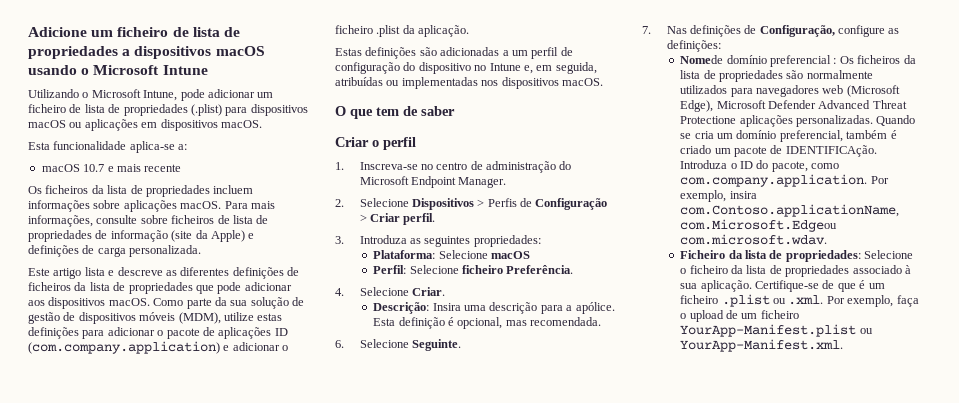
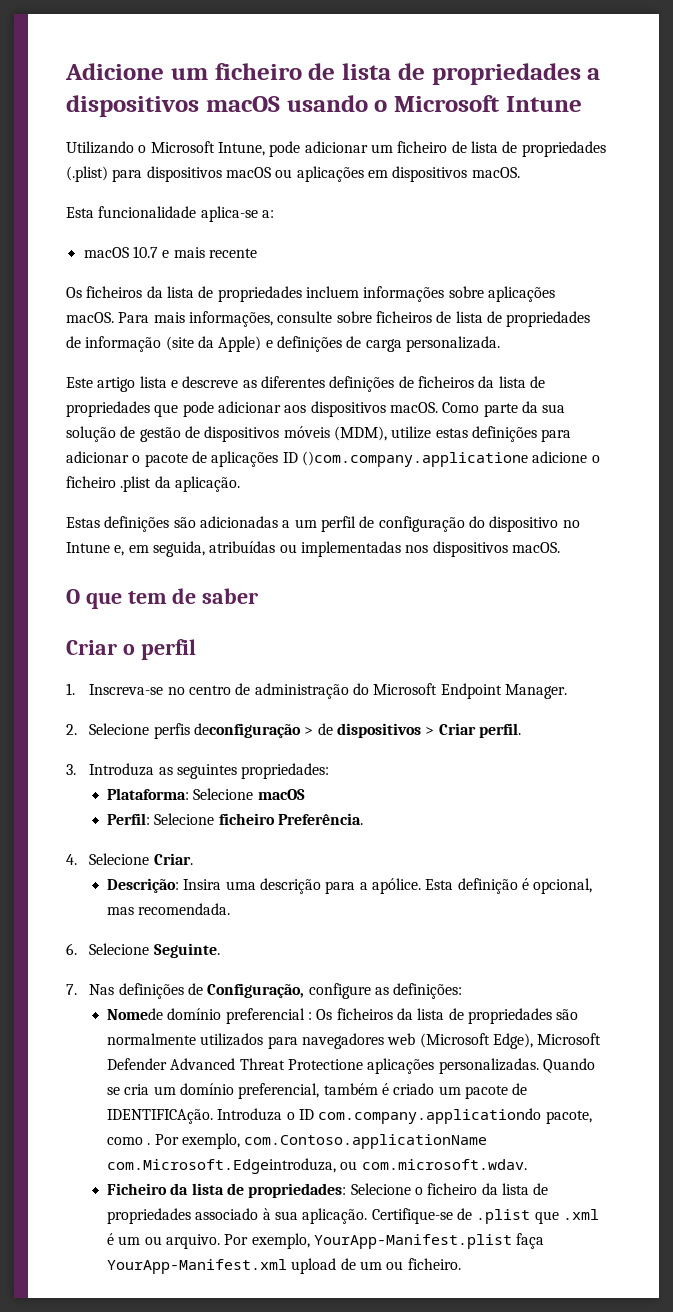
[28,341,280,354] (com.company.application) e adicionar -> [301,451,588,467] ()com.company.applicatione adicione
[411,198,608,210] Dispositivos > Perfis de Configuração -> [153,723,421,739] perfis deconfiguração > de dispositivos
[756,160,769,169] do -> [318,1108,542,1124] com.company.applicationdo
[680,174,889,187] [680,190,757,202] [680,204,900,217] [680,219,838,232] com.company.application. Por exemplo, insira com.Contoso.applicationName, com.Microsoft.Edgeou -> [147,1133,488,1149] [106,1158,358,1174] . Por exemplo, com.Contoso.applicationName com.Microsoft.Edgeintroduza, ou
[837,280,885,292] [680,294,919,307] [680,310,799,322] [680,324,873,337] [680,339,844,352] que é um ficheiro .plist ou .xml. Por exemplo, faça o upload de um ficheiro YourApp-Manifest.plist ou YourApp-Manifest.xml. -> [476,1209,599,1224] [106,1233,545,1249] [106,1258,461,1274] .plist que .xml é um ou arquivo. Por exemplo, YourApp-Manifest.plist faça YourApp-Manifest.xml upload de um ou ficheiro.

